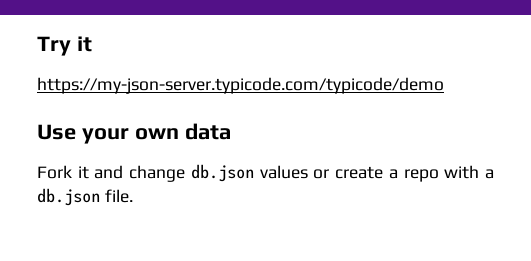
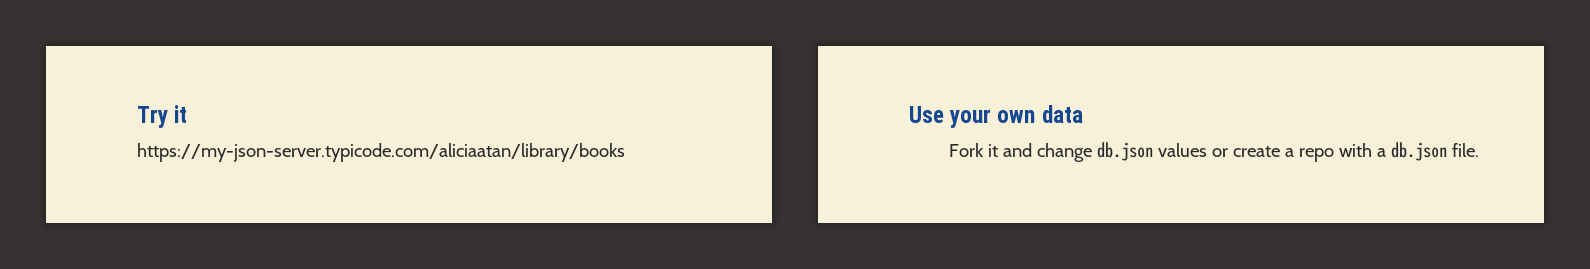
[37,77,444,94] https://my-json-server.typicode.com/typicode/demo -> [137,143,625,162] https://my-json-server.typicode.com/aliciaatan/library/books

